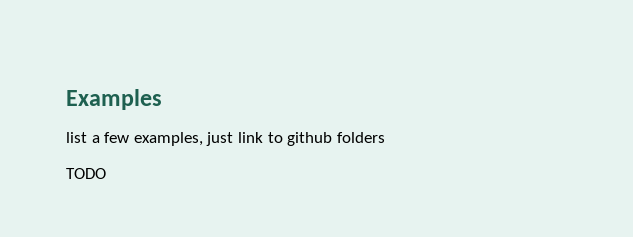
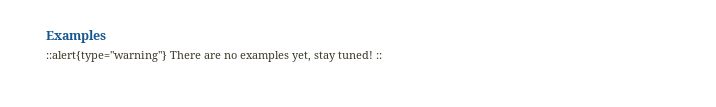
[66,132,385,146] [66,168,106,179] list a few examples, just link to github folders // TODO -> [46,51,382,62] ::alert{type="warning"} There are no examples yet, stay tuned! ::

